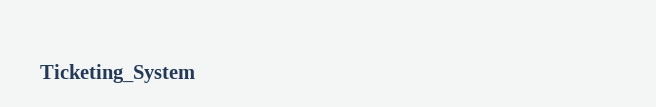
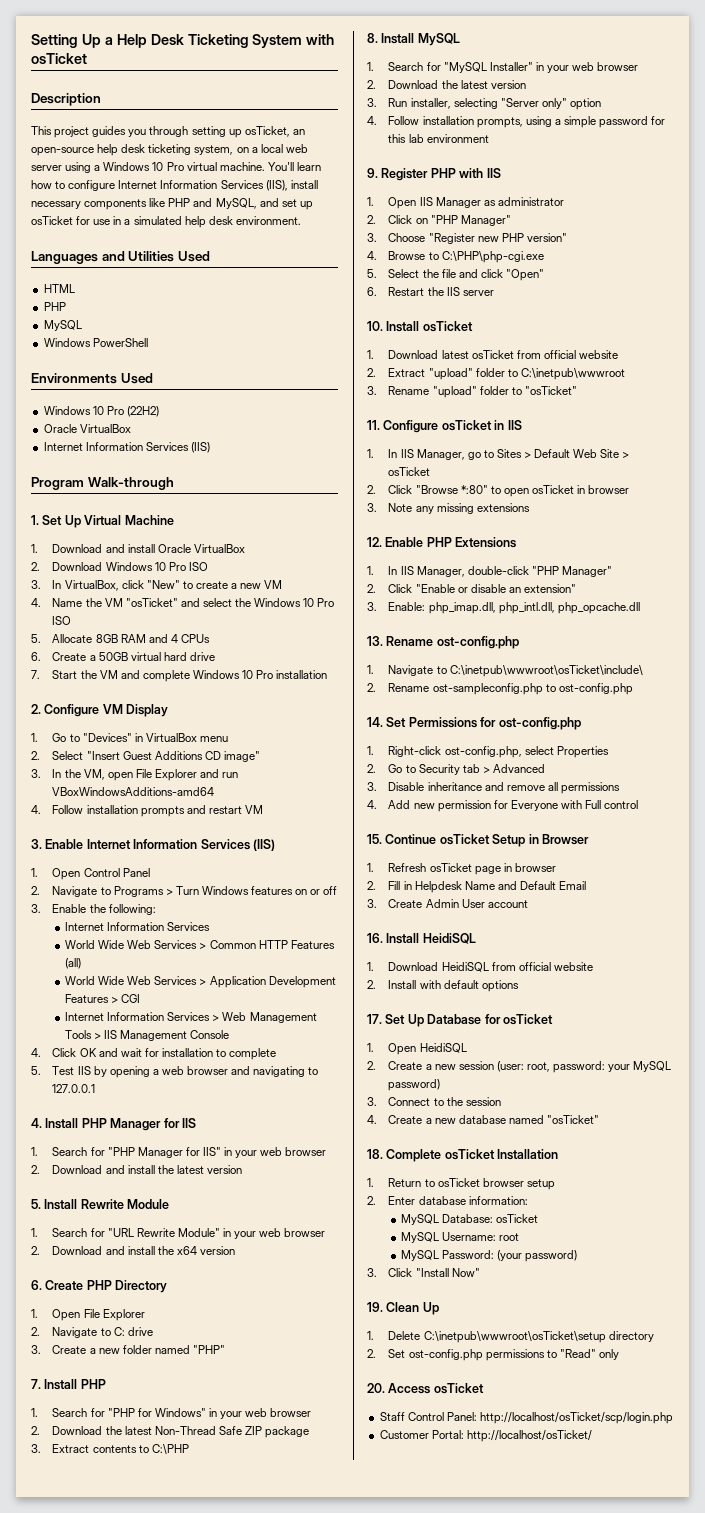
[40,64,195,83] Ticketing_System -> [31,34,335,48] [31,53,87,64] [31,93,101,106] [31,126,305,138] [31,144,308,156] [31,162,321,173] [31,180,318,191] [31,198,313,210] [31,216,301,228] [31,251,210,264] [43,284,75,293] [43,302,66,311] [43,320,82,331] [43,338,148,347] [31,373,153,384] [43,406,159,417] [43,424,131,433] [43,442,210,453] [31,477,174,490] [31,515,174,528] [31,544,245,553] [31,562,208,571] [31,580,283,591] [31,598,335,607] [52,616,72,625] [31,634,210,643] [31,652,215,661] [31,670,328,682] [31,704,169,717] [31,733,228,742] [31,751,260,762] [31,769,239,781] [52,787,215,796] [31,805,263,817] [31,839,275,851] [31,868,150,880] [31,886,338,897] [31,904,156,915] [65,922,211,931] [65,940,335,949] [65,958,82,969] [65,976,336,988] [65,994,141,1003] [65,1012,317,1023] [65,1030,230,1041] [31,1048,277,1060] [31,1066,319,1078] [52,1084,96,1093] [31,1118,196,1131] [31,1147,327,1158] [31,1165,242,1174] [31,1199,170,1210] [31,1228,326,1239] [31,1246,235,1255] [31,1280,168,1293] [31,1309,145,1321] [31,1327,153,1338] [31,1345,225,1354] [31,1379,106,1390] [31,1408,312,1419] [31,1426,310,1438] [31,1444,189,1455] [367,33,460,46] [367,62,639,73] [367,80,526,89] [367,98,601,110] [367,116,666,128] [388,134,489,143] [367,168,501,181] [367,197,564,209] [367,215,511,226] [367,233,567,244] [367,251,544,263] [367,269,544,281] [367,287,494,296] [367,321,473,332] [367,350,618,359] [367,368,625,380] [367,386,577,398] [367,420,522,433] [367,449,630,460] [388,467,431,476] [367,485,630,497] [367,503,530,514] [367,537,517,548] [367,566,612,577] [367,584,576,593] [367,602,640,614] [367,636,519,649] [367,665,643,677] [367,683,633,695] [367,717,581,730] [367,746,609,758] [367,764,545,775] [367,782,620,794] [367,800,639,812] [367,834,589,847] [367,863,556,875] [367,881,587,893] [367,899,528,908] [367,933,476,944] [367,962,593,972] [367,980,519,992] [367,1014,553,1027] [367,1043,467,1055] [367,1061,672,1073] [388,1079,441,1091] [367,1097,501,1106] [367,1115,599,1124] [367,1149,559,1162] [367,1178,555,1190] [367,1196,528,1205] [401,1214,539,1225] [401,1232,520,1243] [401,1250,578,1262] [367,1268,480,1277] [367,1302,439,1315] [367,1331,654,1343] [367,1349,619,1361] [367,1383,484,1394] [379,1412,673,1424] [379,1430,592,1442] Setting Up a Help Desk Ticketing System with osTicket // Description // This project guides you through setting up osTicket, an open-source help desk ticketing system, on a local web server using a Windows 10 Pro virtual machine. You'll learn how to configure Internet Information Services (IIS), install necessary components like PHP and MySQL, and set up osTicket for use in a simulated help desk environment. // Languages and Utilities Used // HTML // PHP // MySQL // Windows PowerShell // Environments Used // Windows 10 Pro (22H2) // Oracle VirtualBox // Internet Information Services (IIS) // Program Walk-through // 1. Set Up Virtual Machine // 1. Download and install Oracle VirtualBox // 2. Download Windows 10 Pro ISO // 3. In VirtualBox, click "New" to create a new VM // 4. Name the VM "osTicket" and select the Windows 10 Pro ISO // 5. Allocate 8GB RAM and 4 CPUs // 6. Create a 50GB virtual hard drive // 7. Start the VM and complete Windows 10 Pro installation // 2. Configure VM Display // 1. Go to "Devices" in VirtualBox menu // 2. Select "Insert Guest Additions CD image" // 3. In the VM, open File Explorer and run VBoxWindowsAdditions-amd64 // 4. Follow installation prompts and restart VM // 3. Enable Internet Information Services (IIS) // 1. Open Control Panel // 2. Navigate to Programs > Turn Windows features on or off // 3. Enable the following: // Internet Information Services // World Wide Web Services > Common HTTP Features (all) // World Wide Web Services > Application Development Features > CGI // Internet Information Services > Web Management Tools > IIS Management Console // 4. Click OK and wait for installation to complete // 5. Test IIS by opening a web browser and navigating to 127.0.0.1 // 4. Install PHP Manager for IIS // 1. Search for "PHP Manager for IIS" in your web browser // 2. Download and install the latest version // 5. Install Rewrite Module // 1. Search for "URL Rewrite Module" in your web browser // 2. Download and install the x64 version // 6. Create PHP Directory // 1. Open File Explorer // 2. Navigate to C: drive // 3. Create a new folder named "PHP" // 7. Install PHP // 1. Search for "PHP for Windows" in your web browser // 2. Download the latest Non-Thread Safe ZIP package // 3. Extract contents to C:\PHP // 8. Install MySQL // 1. Search for "MySQL Installer" in your web browser // 2. Download the latest version // 3. Run installer, selecting "Server only" option // 4. Follow installation prompts, using a simple password for this lab environment // 9. Register PHP with IIS // 1. Open IIS Manager as administrator // 2. Click on "PHP Manager" // 3. Choose "Register new PHP version" // 4. Browse to C:\PHP\php-cgi.exe // 5. Select the file and click "Open" // 6. Restart the IIS server // 10. Install osTicket // 1. Download latest osTicket from official website // 2. Extract "upload" folder to C:\inetpub\wwwroot // 3. Rename "upload" folder to "osTicket" // 11. Configure osTicket in IIS // 1. In IIS Manager, go to Sites > Default Web Site > osTicket // 2. Click "Browse *:80" to open osTicket in browser // 3. Note any missing extensions // 12. Enable PHP Extensions // 1. In IIS Manager, double-click "PHP Manager" // 2. Click "Enable or disable an extension" // 3. Enable: php_imap.dll, php_intl.dll, php_opcache.dll // 13. Rename ost-config.php // 1. Navigate to C:\inetpub\wwwroot\osTicket\include\ // 2. Rename ost-sampleconfig.php to ost-config.php // 14. Set Permissions for ost-config.php // 1. Right-click ost-config.php, select Properties // 2. Go to Security tab > Advanced // 3. Disable inheritance and remove all permissions // 4. Add new permission for Everyone with Full control // 15. Continue osTicket Setup in Browser // 1. Refresh osTicket page in browser // 2. Fill in Helpdesk Name and Default Email // 3. Create Admin User account // 16. Install HeidiSQL // 1. Download HeidiSQL from official website // 2. Install with default options // 17. Set Up Database for osTicket // 1. Open HeidiSQL // 2. Create a new session (user: root, password: your MySQL password) // 3. Connect to the session // 4. Create a new database named "osTicket" // 18. Complete osTicket Installation // 1. Return to osTicket browser setup // 2. Enter database information: // MySQL Database: osTicket // MySQL Username: root // MySQL Password: (your password) // 3. Click "Install Now" // 19. Clean Up // 1. Delete C:\inetpub\wwwroot\osTicket\setup directory // 2. Set ost-config.php permissions to "Read" only // 20. Access osTicket // Staff Control Panel: http://localhost/osTicket/scp/login.php // Customer Portal: http://localhost/osTicket/

